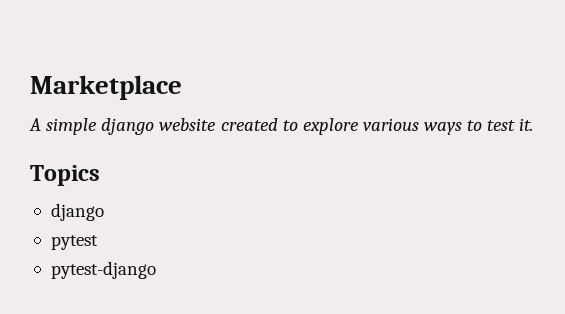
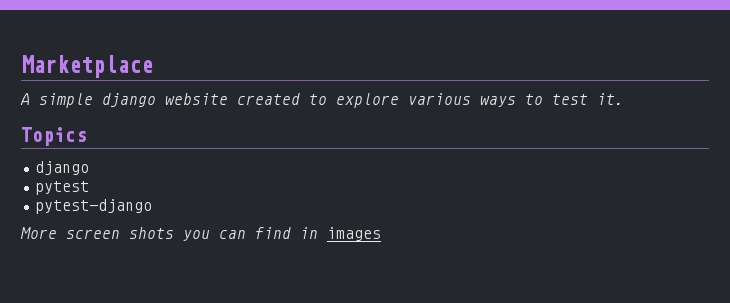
(156, 270) none -> [20,227,381,241] // More screen shots you can find in images

